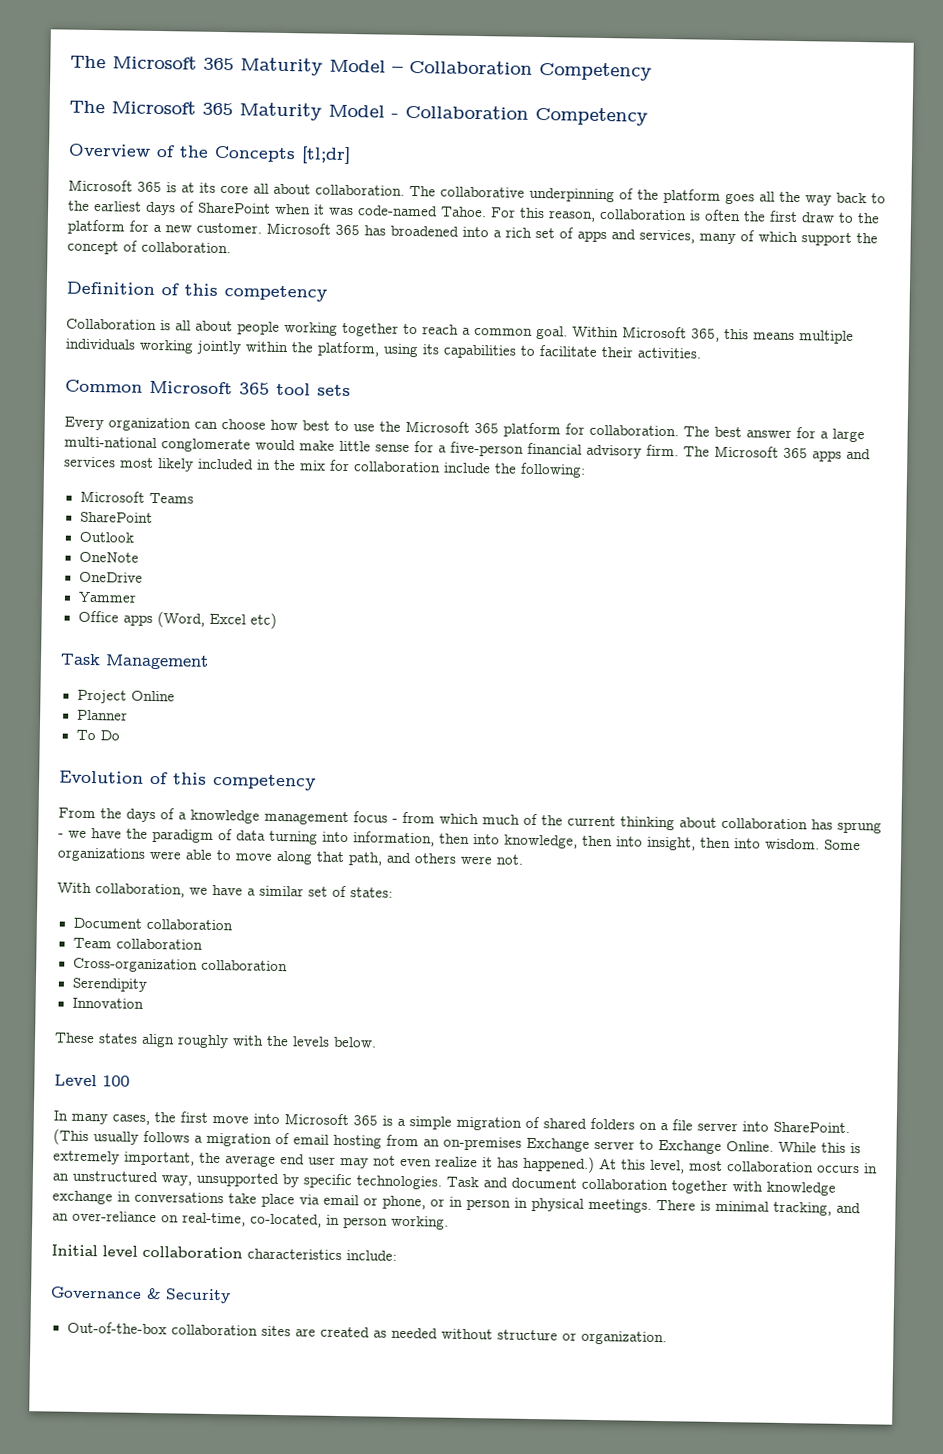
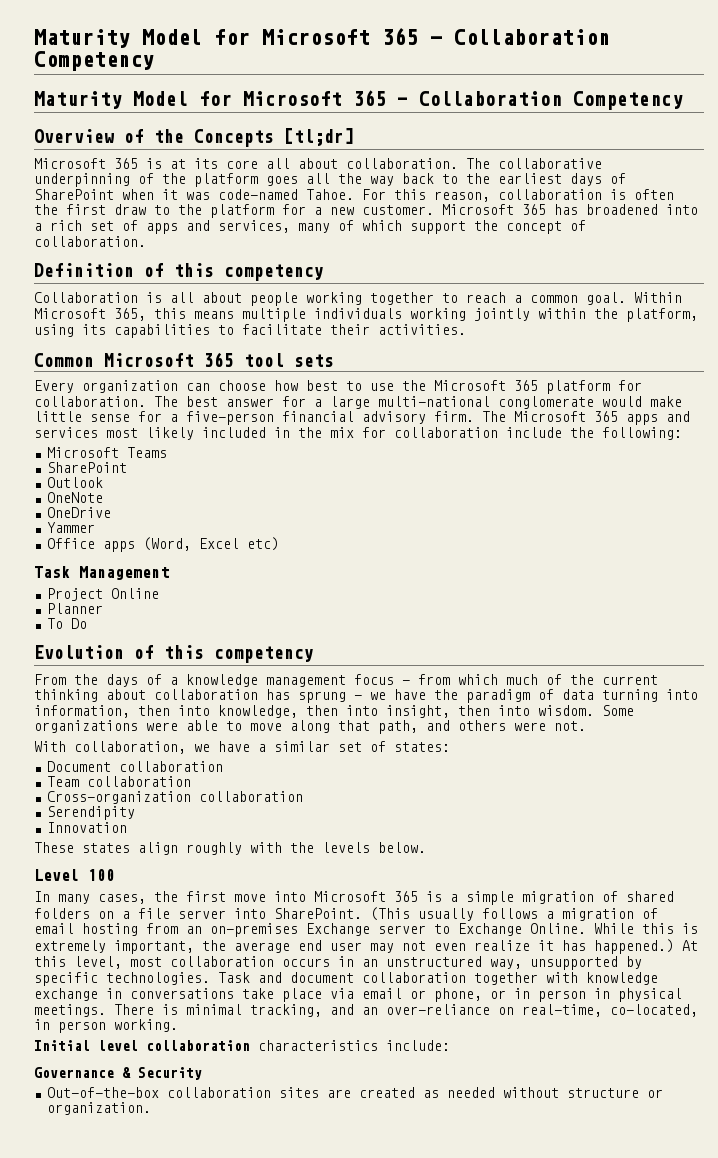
[70,55,652,81] [69,100,385,121] The Microsoft 365 Maturity Model – Collaboration Competency // The Microsoft 365 Maturity Model -> [34,28,610,48] [34,51,154,71] [34,90,386,109] Maturity Model for Microsoft 365 – Collaboration Competency // Maturity Model for Microsoft 365

